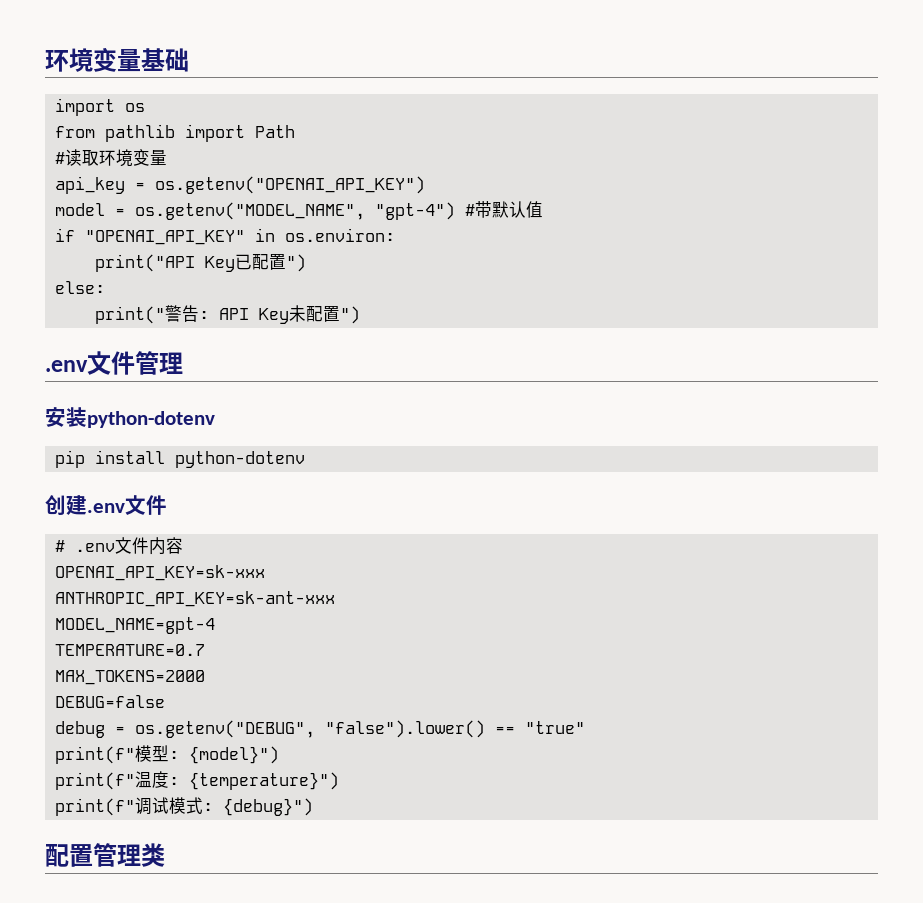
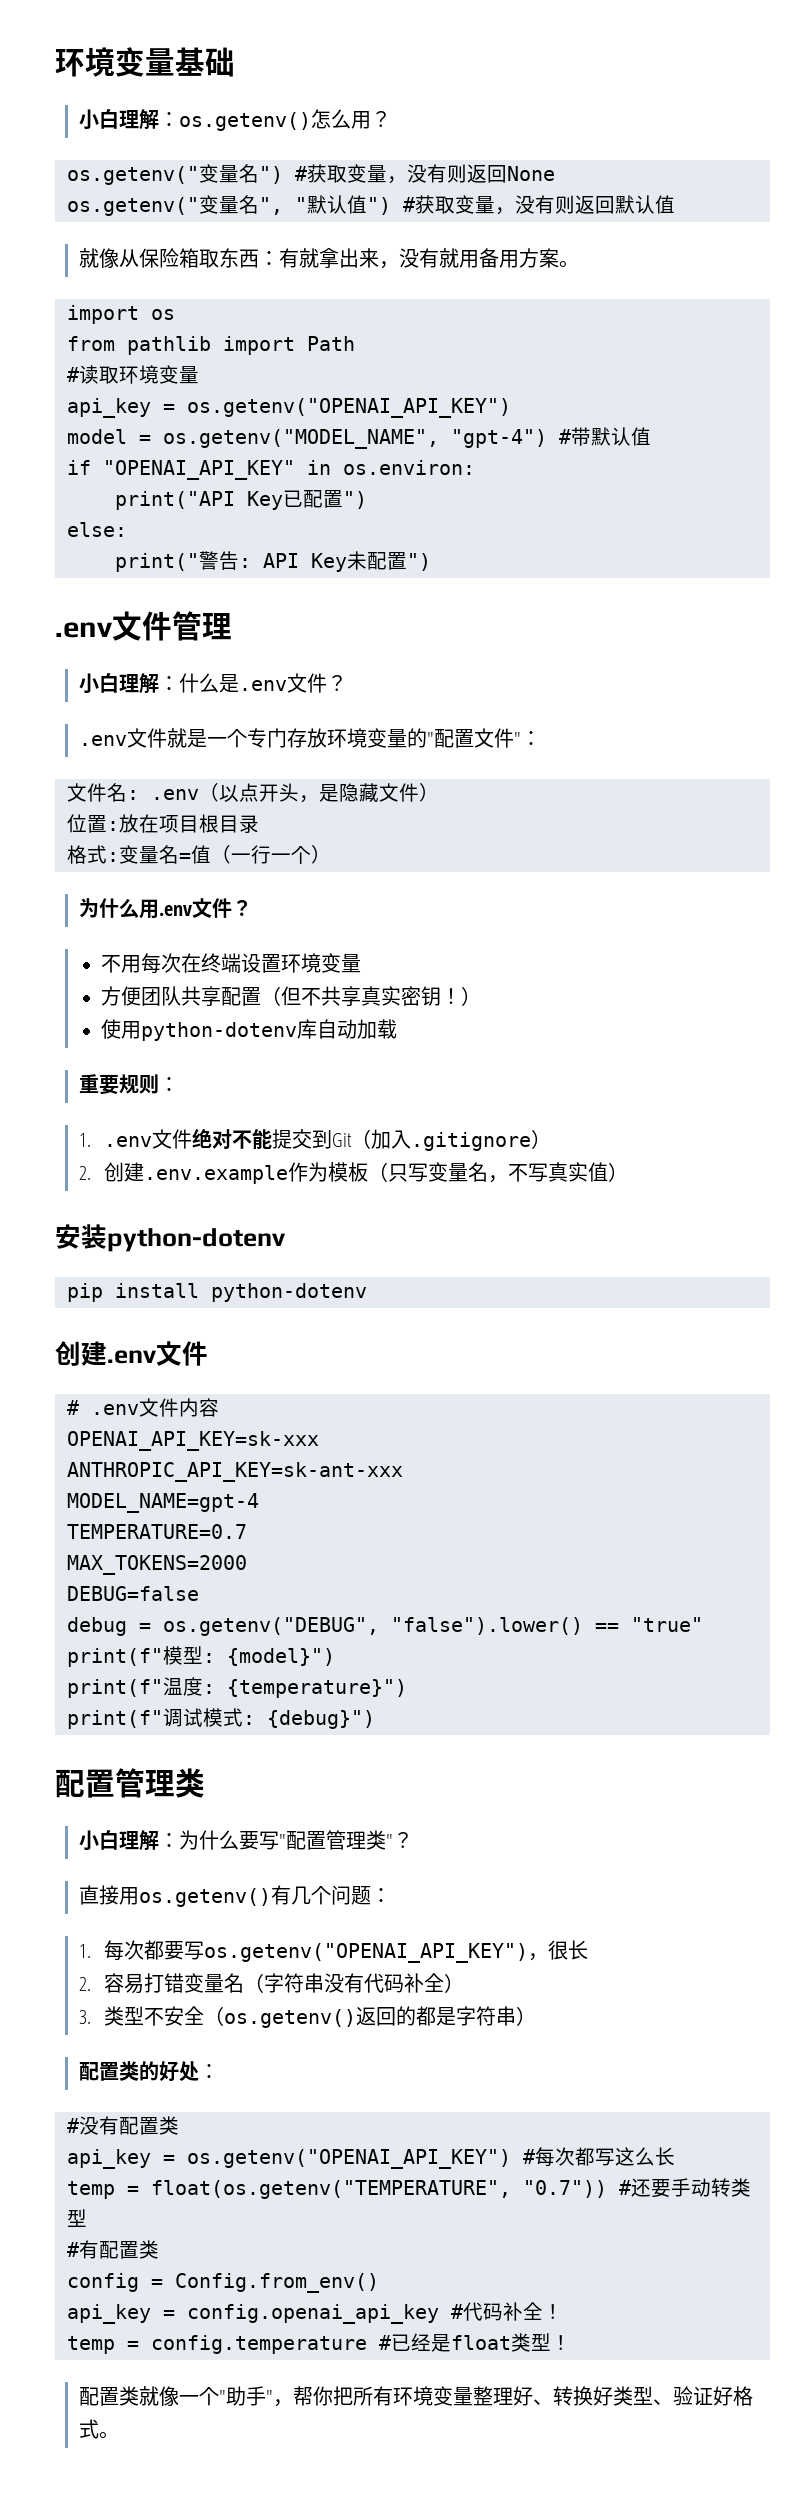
(189, 60) none -> [79,109,392,131] [67,164,555,185] [67,195,675,216] [79,248,580,269] // 小白理解：os.getenv()怎么用？ // os.getenv("变量名") #获取变量，没有则返回None // os.getenv("变量名", "默认值") #获取变量，没有则返回默认值 // 就像从保险箱取东西：有就拿出来，没有就用备用方案。
(183, 363) none -> [79,673,348,694] [79,728,542,748] [67,783,439,803] [67,814,259,833] [67,845,331,864] [79,898,253,919] [101,953,362,974] [101,986,482,1007] [101,1019,398,1041] [79,1074,180,1095] [79,1128,551,1151] [79,1162,628,1184] // 小白理解：什么是.env文件？ // .env文件就是一个专门存放环境变量的"配置文件"： // 文件名: .env（以点开头，是隐藏文件） // 位置:放在项目根目录 // 格式:变量名=值（一行一个） // 为什么用.env文件？ // 不用每次在终端设置环境变量 // 方便团队共享配置（但不共享真实密钥！） // 使用python-dotenv库自动加载 // 重要规则： // 1. .env文件绝对不能提交到Git（加入.gitignore） // 2.创建.env.example作为模板（只写变量名，不写真实值）
(165, 855) none -> [79,1830,414,1851] [79,1885,392,1907] [79,1940,588,1963] [79,1973,464,1994] [79,2006,536,2028] [79,2061,220,2082] [67,2116,179,2135] [67,2147,675,2169] [67,2178,751,2199] [67,2209,87,2227] [67,2240,159,2259] [67,2273,379,2293] [67,2302,563,2324] [67,2333,571,2354] [79,2386,754,2407] [79,2419,120,2439] // 小白理解：为什么要写"配置管理类"？ // 直接用os.getenv()有几个问题： // 1.每次都要写os.getenv("OPENAI_API_KEY")，很长 // 2.容易打错变量名（字符串没有代码补全） // 3.类型不安全（os.getenv()返回的都是字符串） // 配置类的好处： // #没有配置类 // api_key = os.getenv("OPENAI_API_KEY") #每次都写这么长 // temp = float(os.getenv("TEMPERATURE", "0.7")) #还要手动转类型 // #有配置类 // config = Config.from_env() // api_key = config.openai_api_key #代码补全！ // temp = config.temperature #已经是float类型！ // 配置类就像一个"助手"，帮你把所有环境变量整理好、转换好类型、验证好格式。

